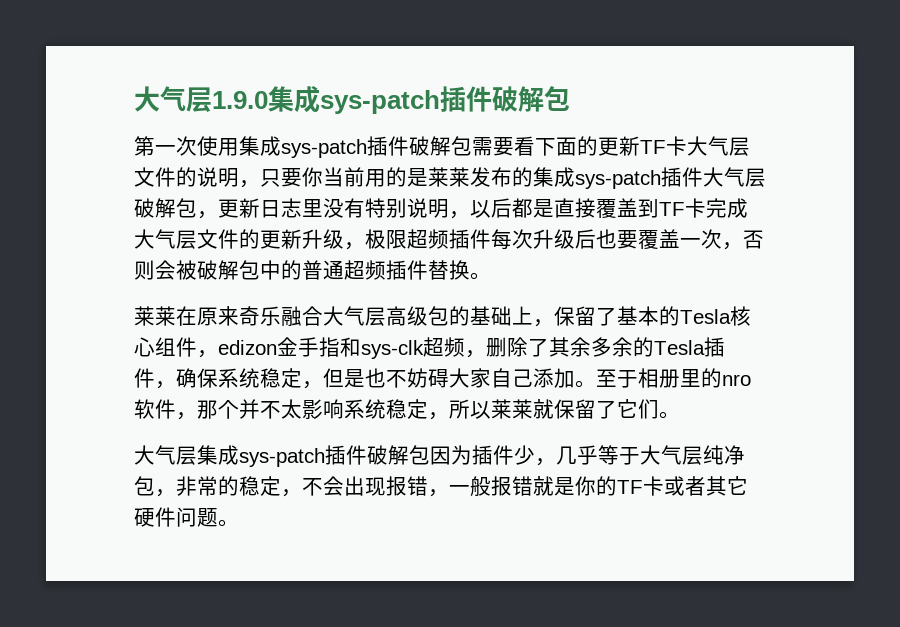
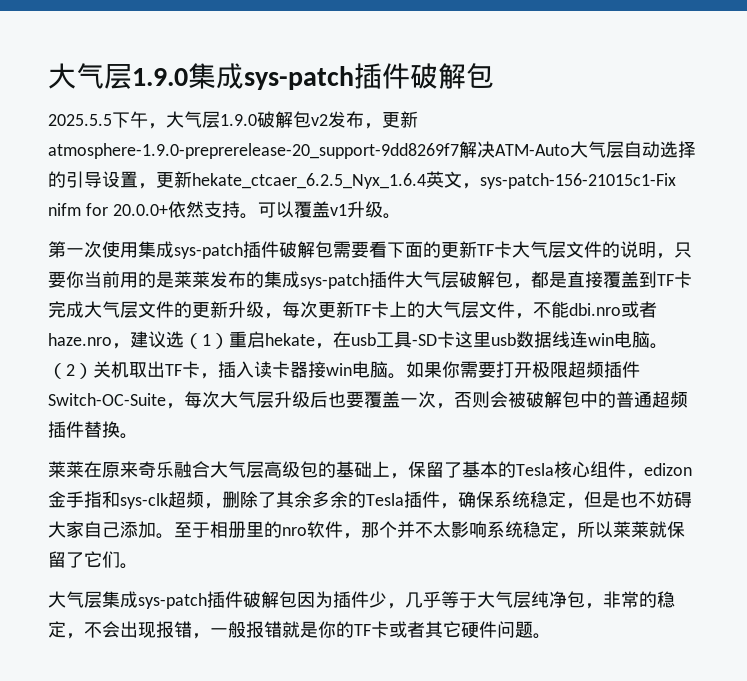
(570, 98) none -> [48,111,418,129] [48,141,696,159] [48,171,676,189] [48,201,401,219] // 2025.5.5下午，大气层1.9.0破解包v2发布，更新atmosphere-1.9.0-preprerelease-20_support-9dd8269f7解决ATM-Auto大气层自动选择的引导设置，更新hekate_ctcaer_6.2.5_Nyx_1.6.4英文，sys-patch-156-21015c1-Fix nifm for 20.0.0+依然支持。可以覆盖v1升级。
[218,198,512,219] 更新日志里没有特别说明，以后 -> (531, 286) none
[365,229,533,250] 极限超频插件每次 -> [282,301,657,319] [48,331,668,349] [48,361,640,379] [48,391,274,409] 每次更新TF卡上的大气层文件，不能dbi.nro或者haze.nro，建议选（1）重启hekate，在usb工具-SD卡这里usb数据线连win电脑。（2）关机取出TF卡，插入读卡器接win电脑。如果你需要打开极限超频插件Switch-OC-Suite，每次大气层

